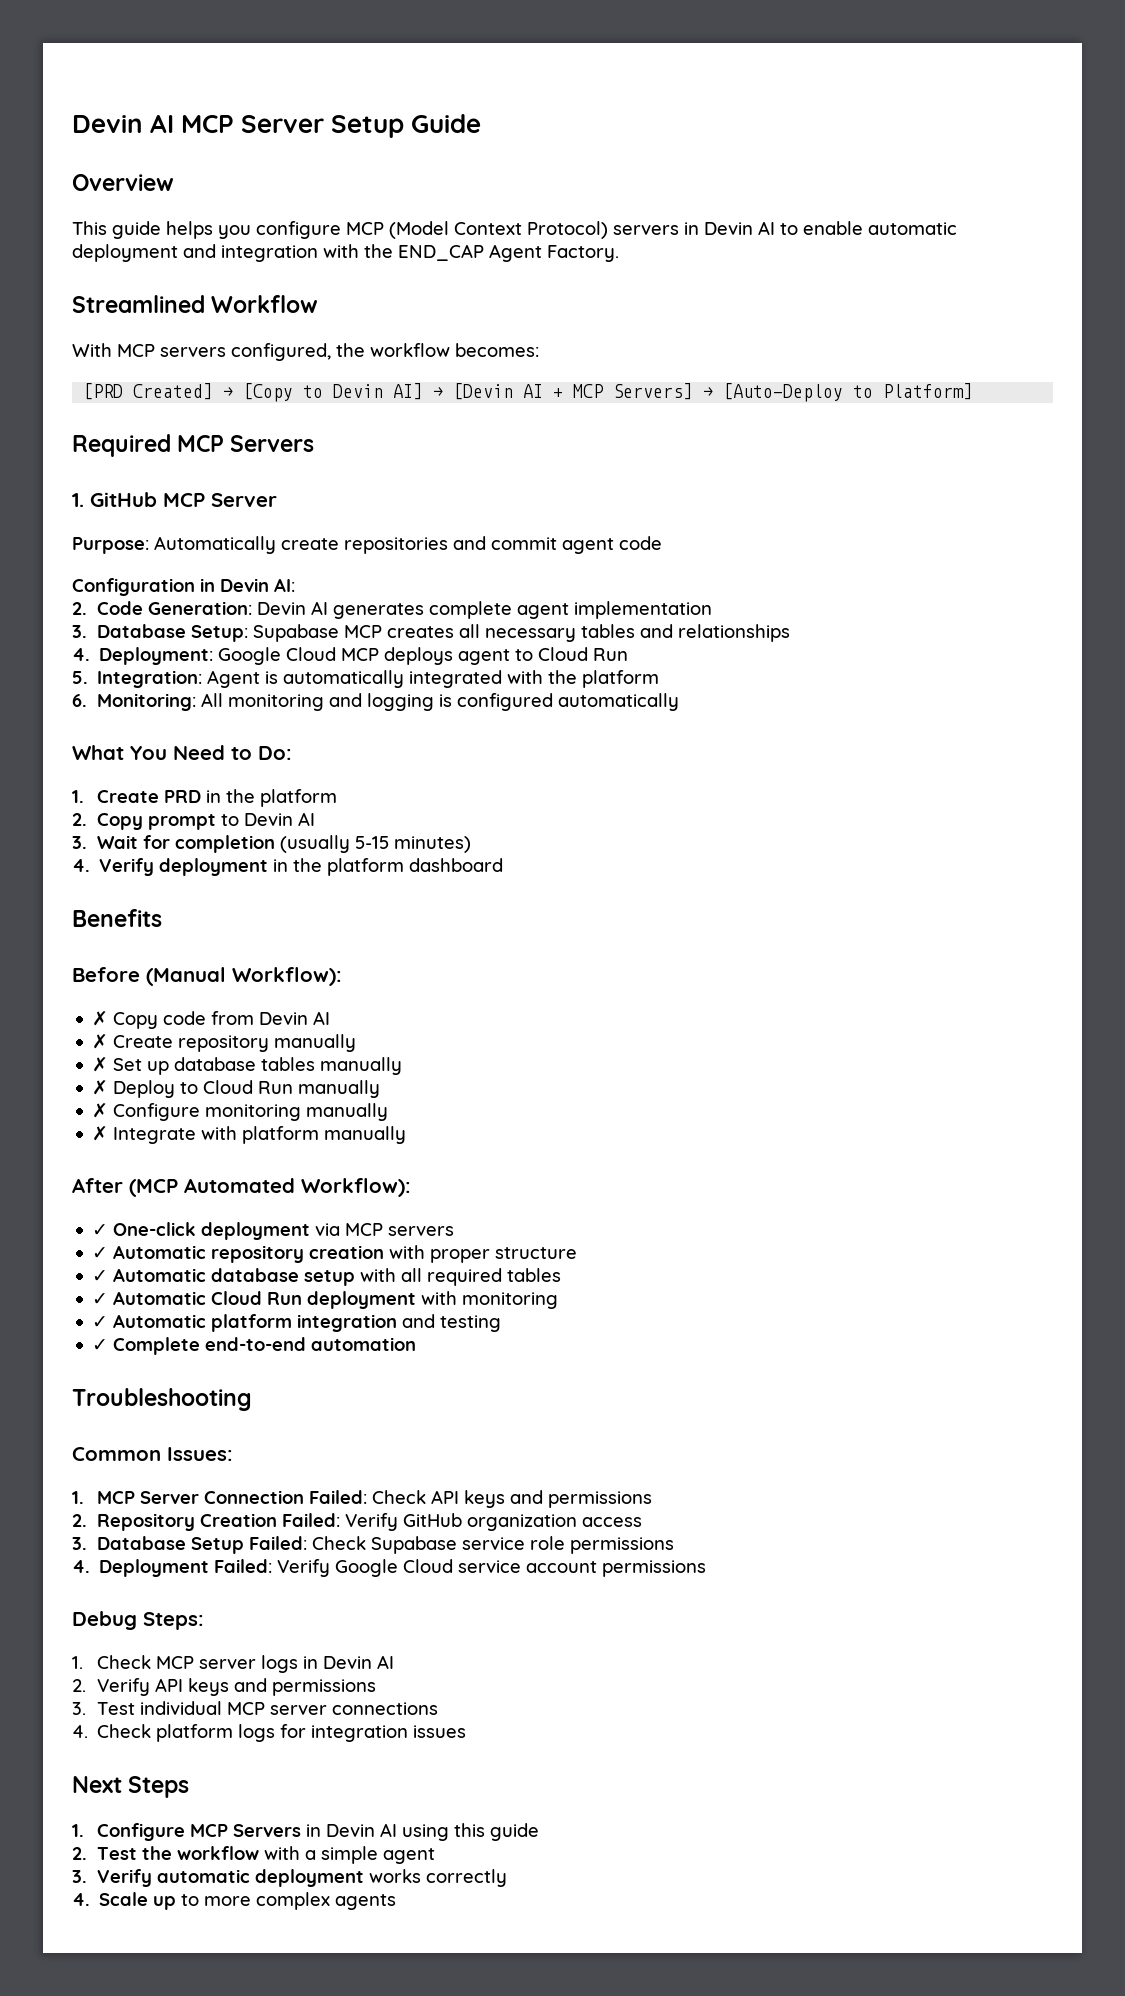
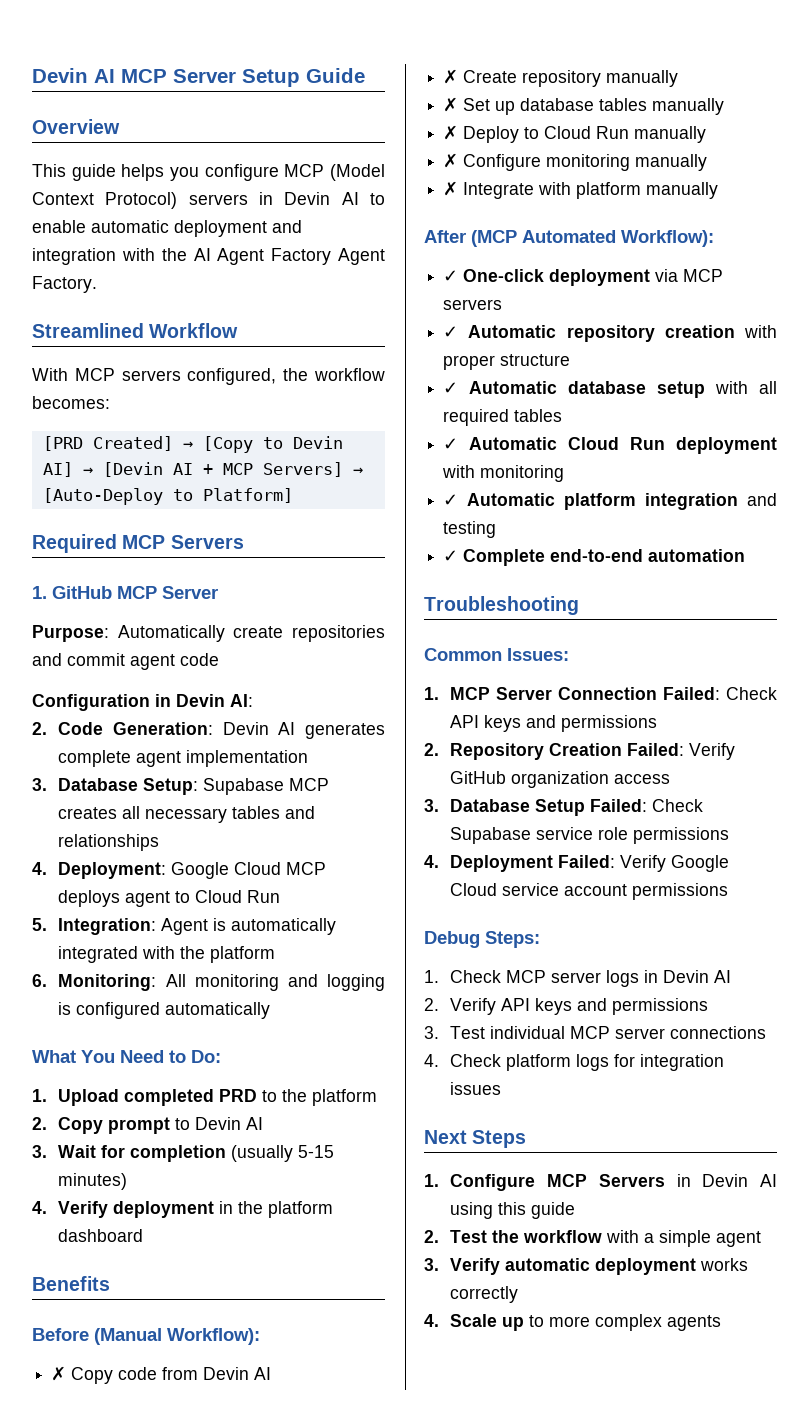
[398,244,484,261] END_CAP -> [193,248,332,265] AI Agent Factory
[96,790,221,803] Create PRD in -> [58,1089,278,1106] Upload completed PRD to

